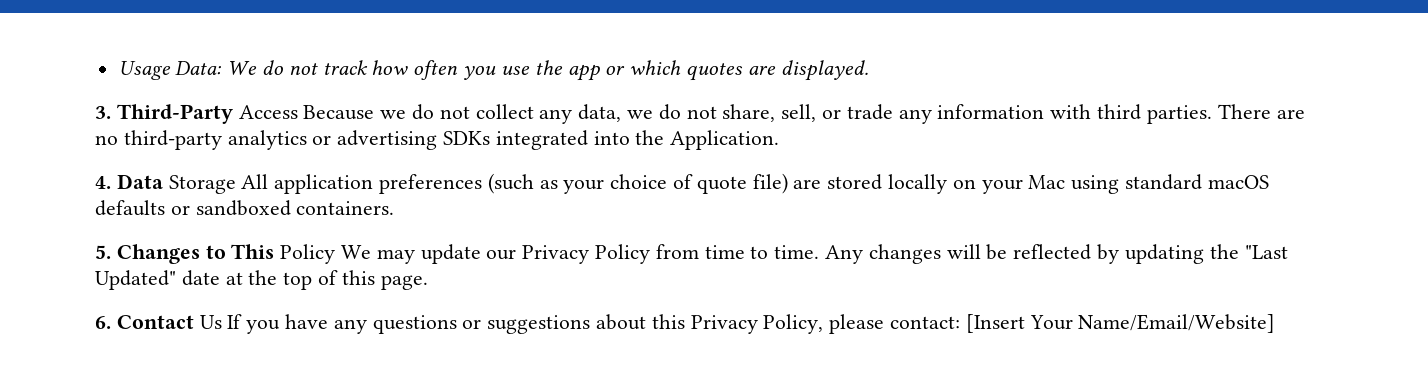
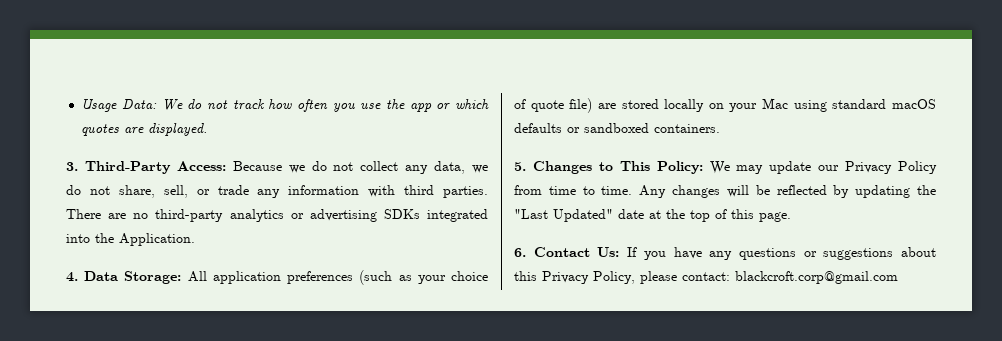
[238,105,298,119] Access -> [176,161,226,171] Access:
[168,175,236,194] Storage -> [124,271,182,284] Storage:
[280,244,336,264] Policy -> [656,161,703,174] Policy:
[199,315,222,329] Us -> [597,247,620,257] Us:
[965,314,1276,333] [Insert Your Name/Email/Website] -> [735,271,898,284] blackcroft.corp@gmail.com

